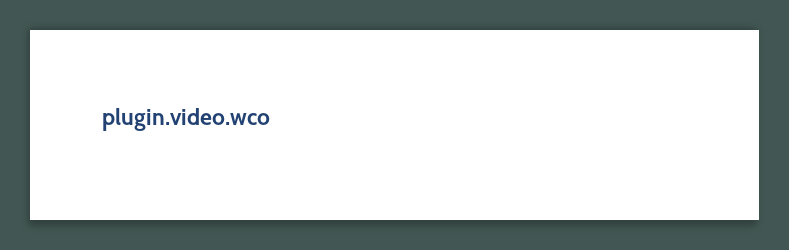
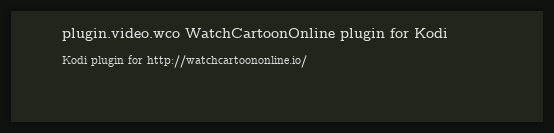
(270, 119) none -> [185,28,448,41] [62,55,307,68] WatchCartoonOnline plugin for Kodi // Kodi plugin for http://watchcartoononline.io/

